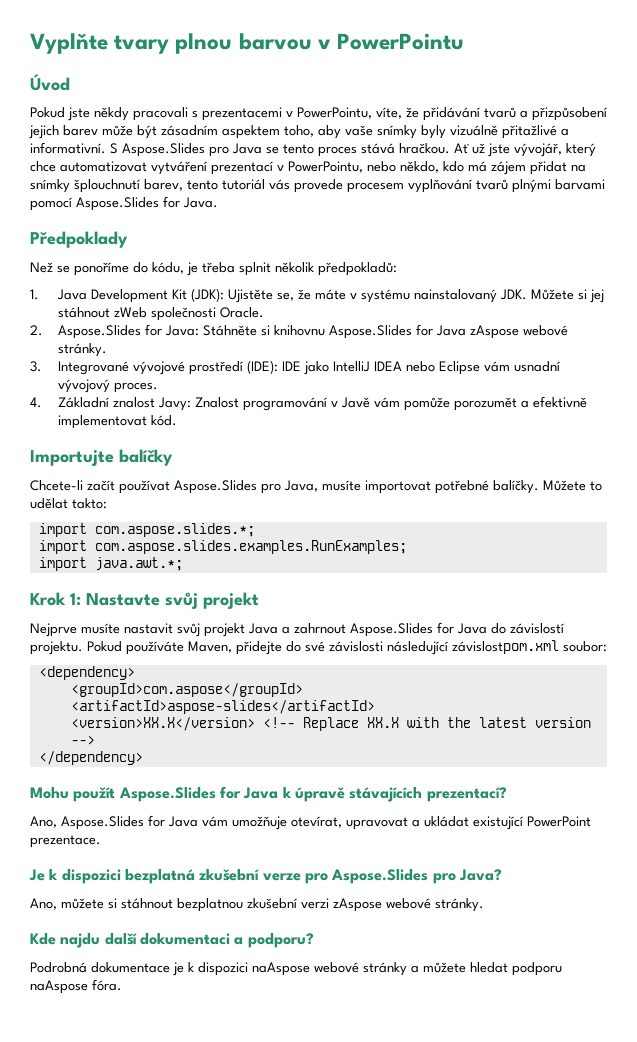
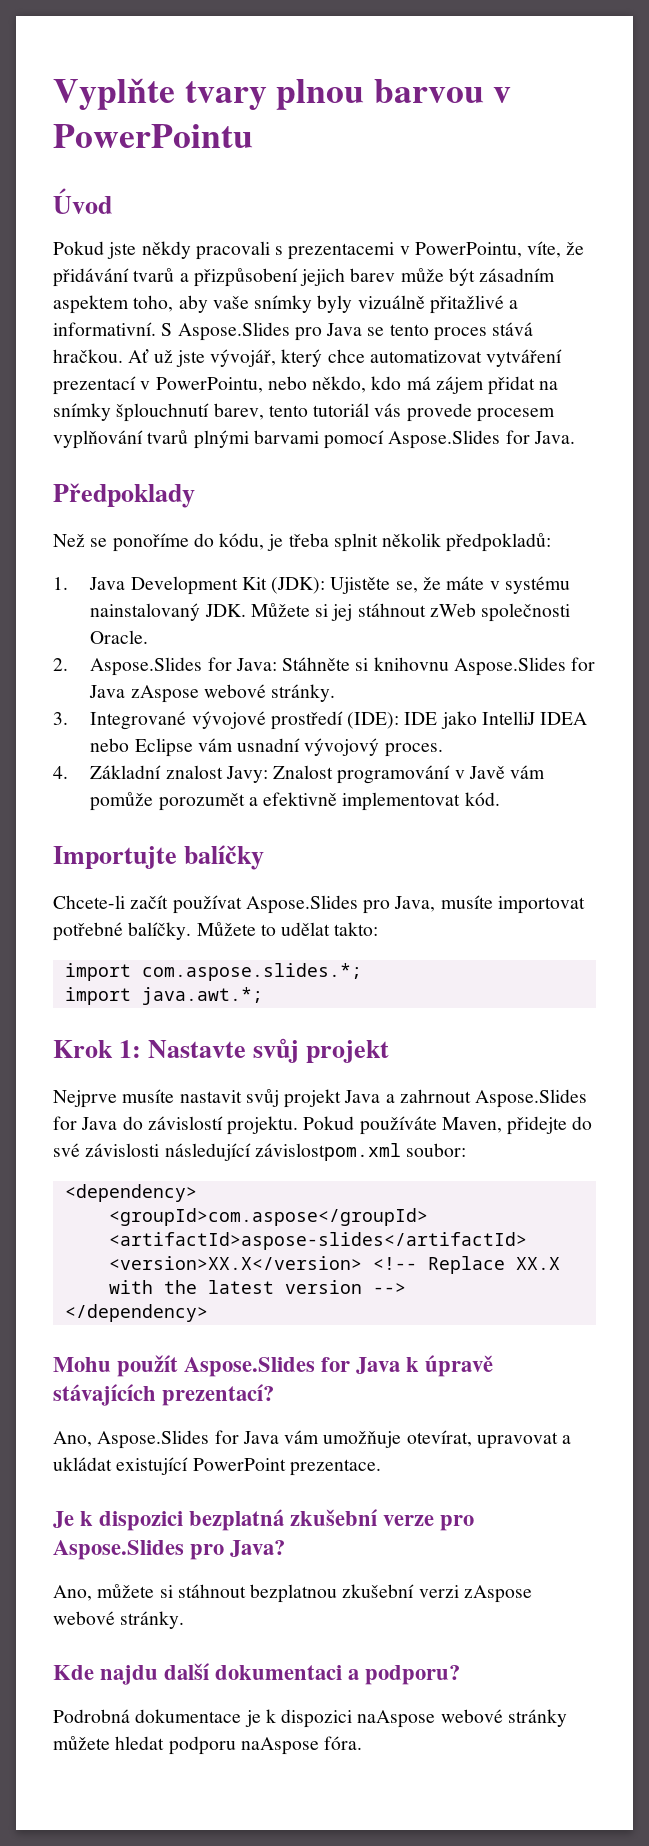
[38,540,407,554] // import com.aspose.slides.examples.RunExamples; -> (362, 972) none
[411,965,419,973] a -> (567, 1718) none

